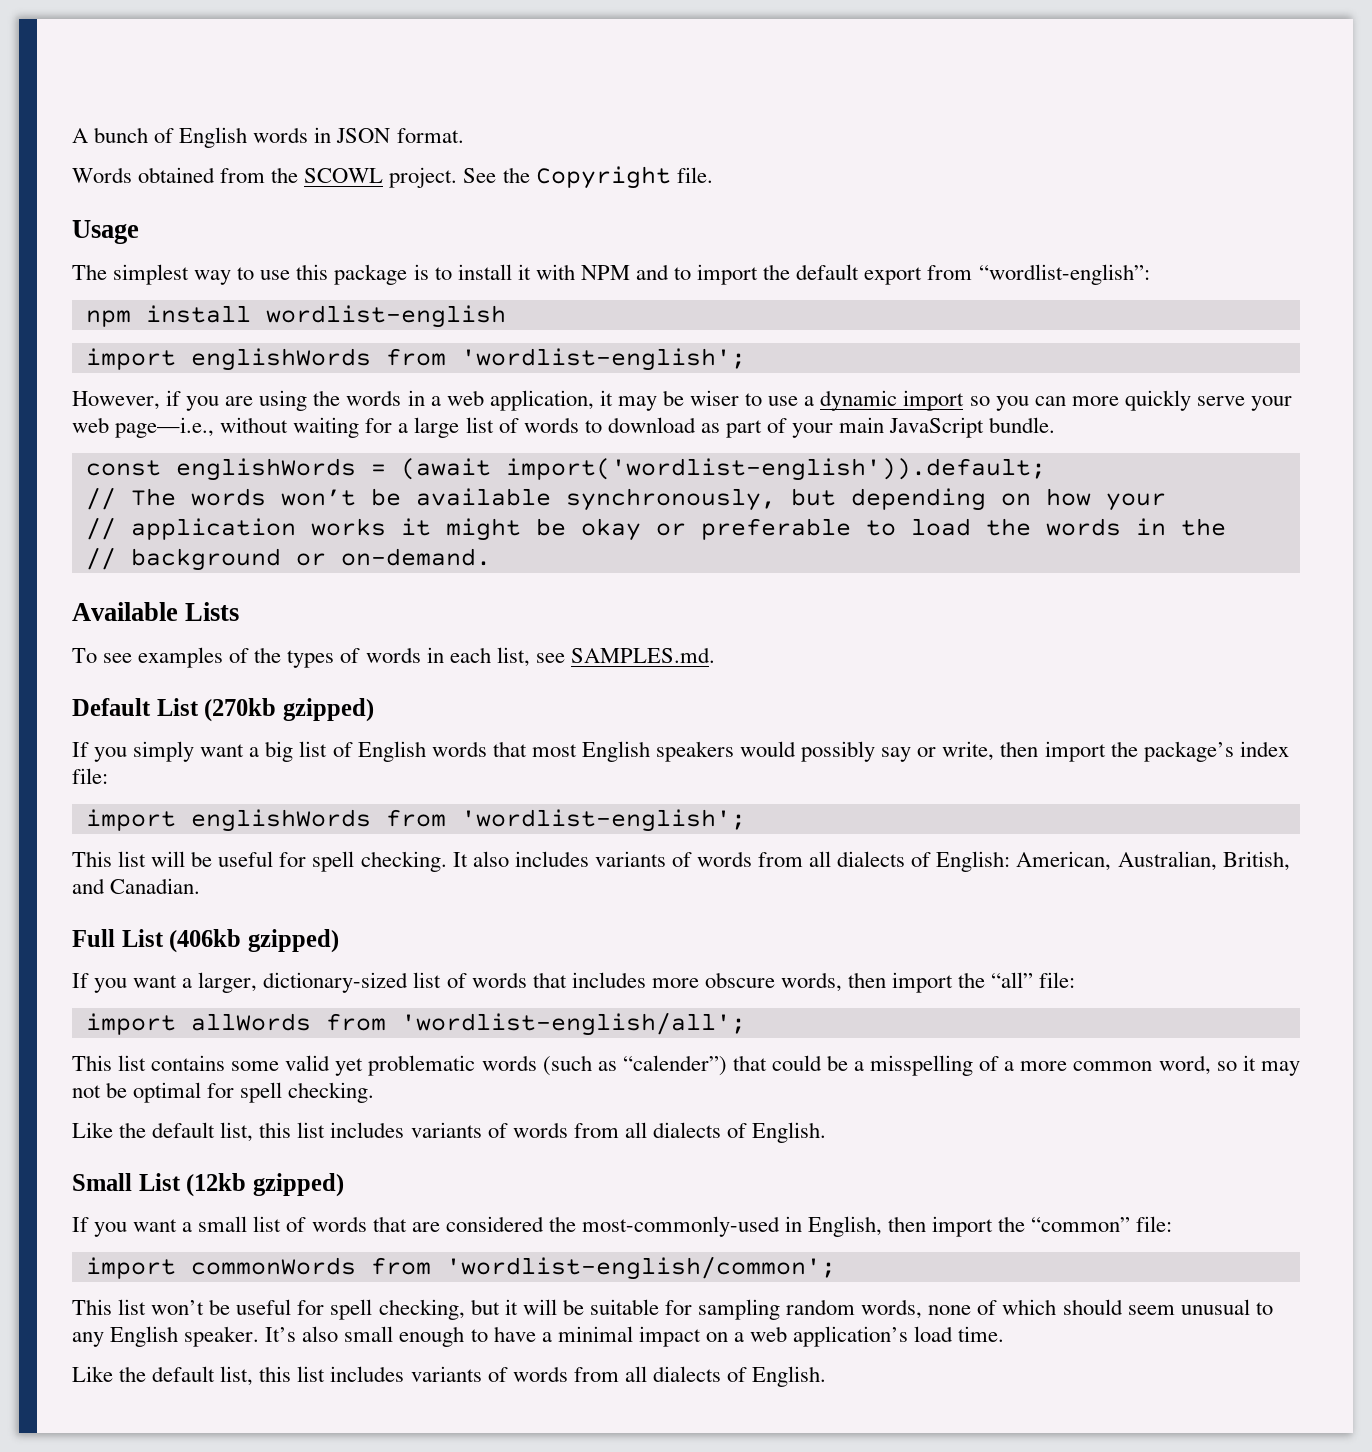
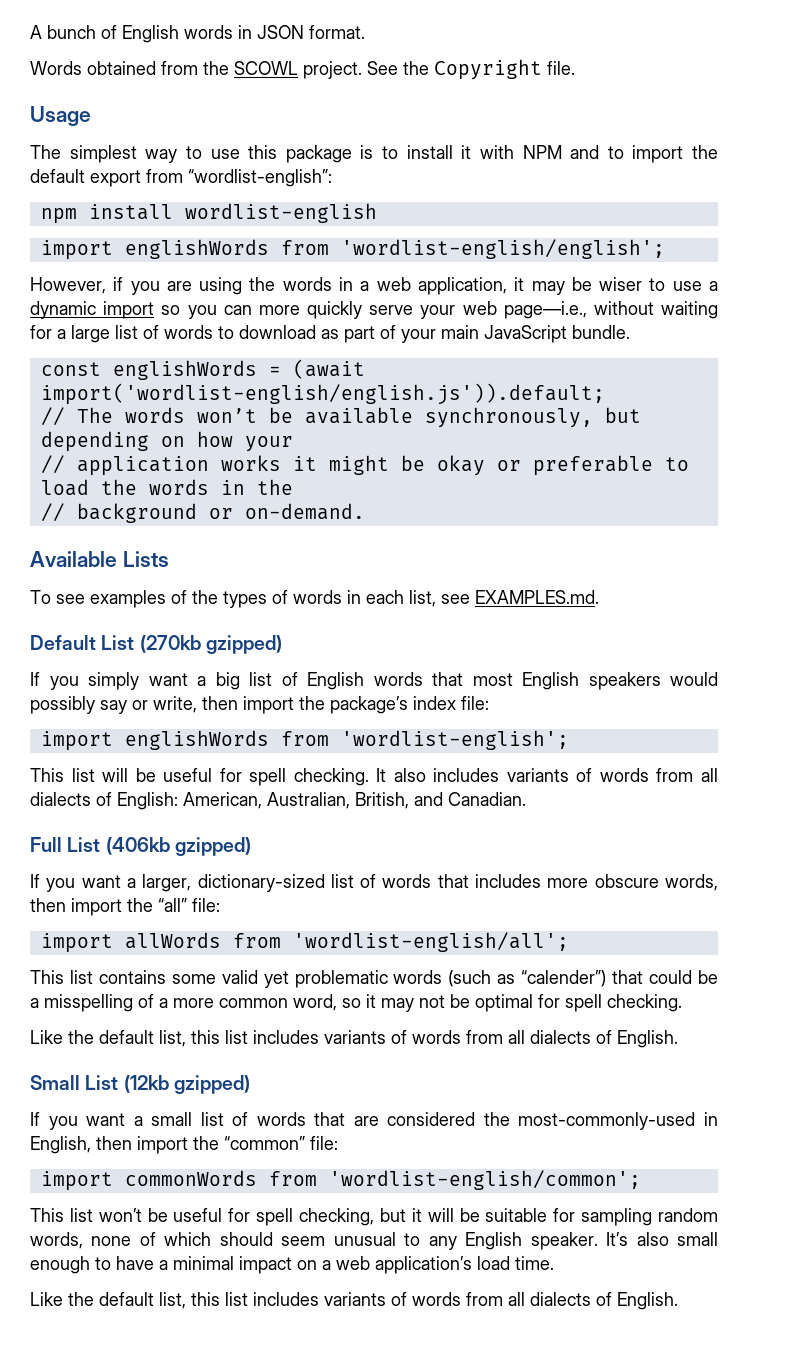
[460,348,746,371] 'wordlist-english'; -> [340,239,665,259] 'wordlist-english/english';
[505,458,1046,481] import('wordlist-english')).default; -> [40,383,605,405] import('wordlist-english/english.js')).default;
[570,647,715,663] SAMPLES.md. -> [475,590,599,604] EXAMPLES.md.

